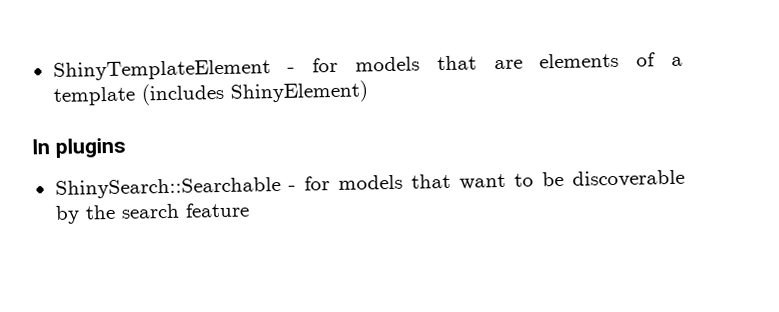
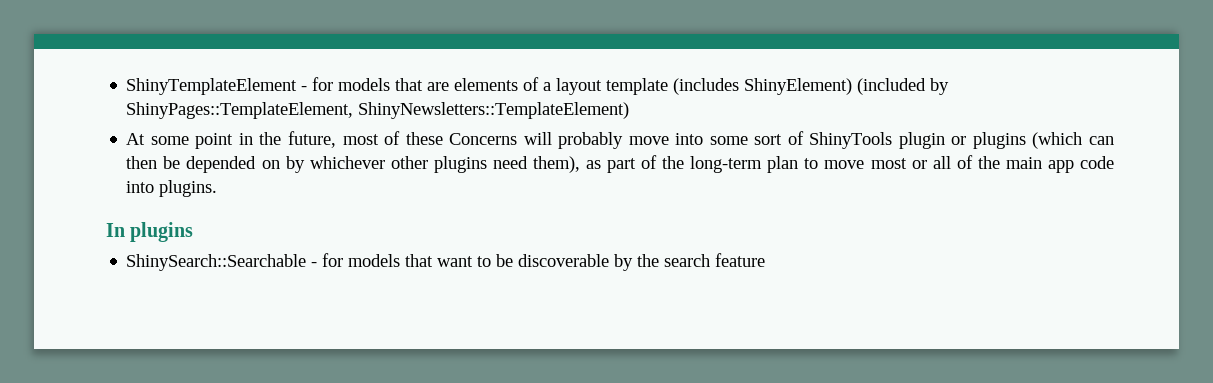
(683, 61) none -> [556,78,603,95] layout
(369, 92) none -> [857,78,950,95] [126,102,630,119] [126,131,1114,149] [126,155,1115,173] [126,180,218,197] (included by ShinyPages::TemplateElement, ShinyNewsletters::TemplateElement) // At some point in the future, most of these Concerns will probably move into some sort of ShinyTools plugin or plugins (which can then be depended on by whichever other plugins need them), as part of the long-term plan to move most or all of the main app code into plugins.

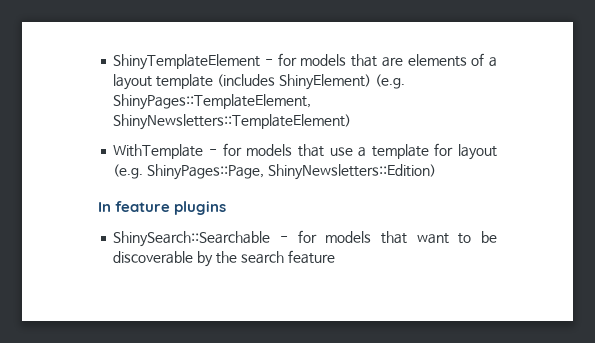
[857,78,950,95] (included by -> [374,74,405,89] (e.g.
[126,131,1114,149] [126,155,1115,173] [126,180,218,197] At some point in the future, most of these Concerns will probably move into some sort of ShinyTools plugin or plugins (which can then be depended on by whichever other plugins need them), as part of the long-term plan to move most or all of the main app code into plugins. -> [113,143,498,160] [113,164,436,180] WithTemplate - for models that use a template for layout (e.g. ShinyPages::Page, ShinyNewsletters::Edition)
(125, 230) none -> [115,201,171,212] feature

